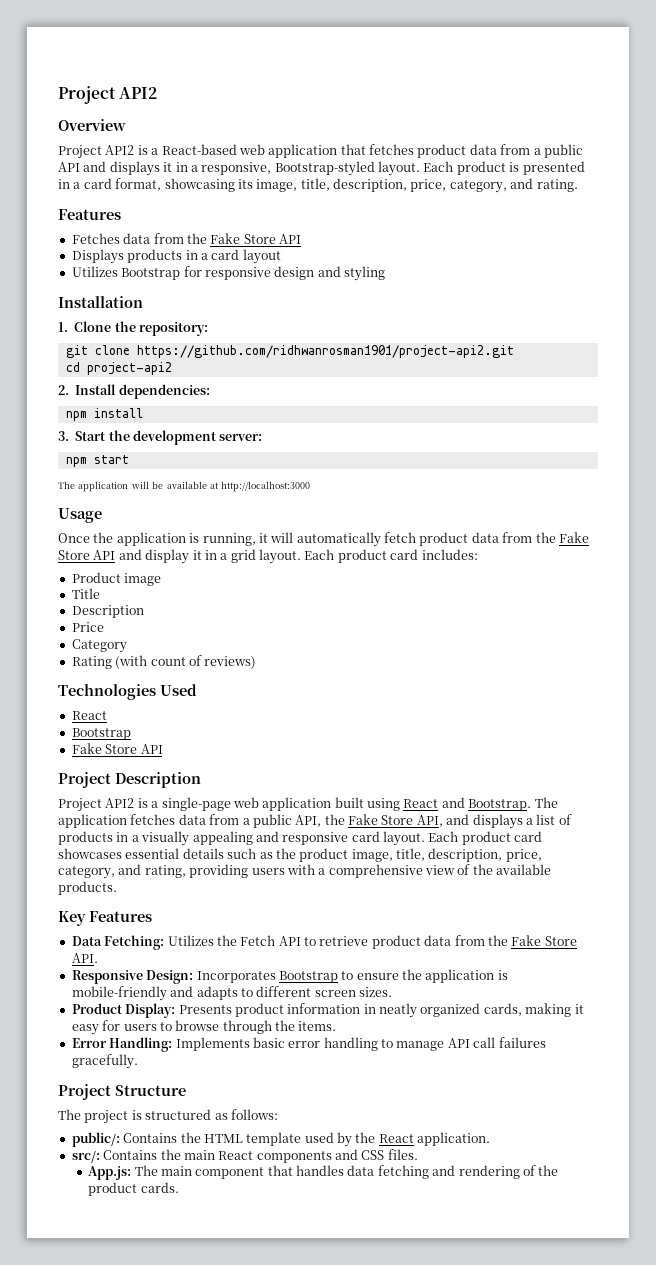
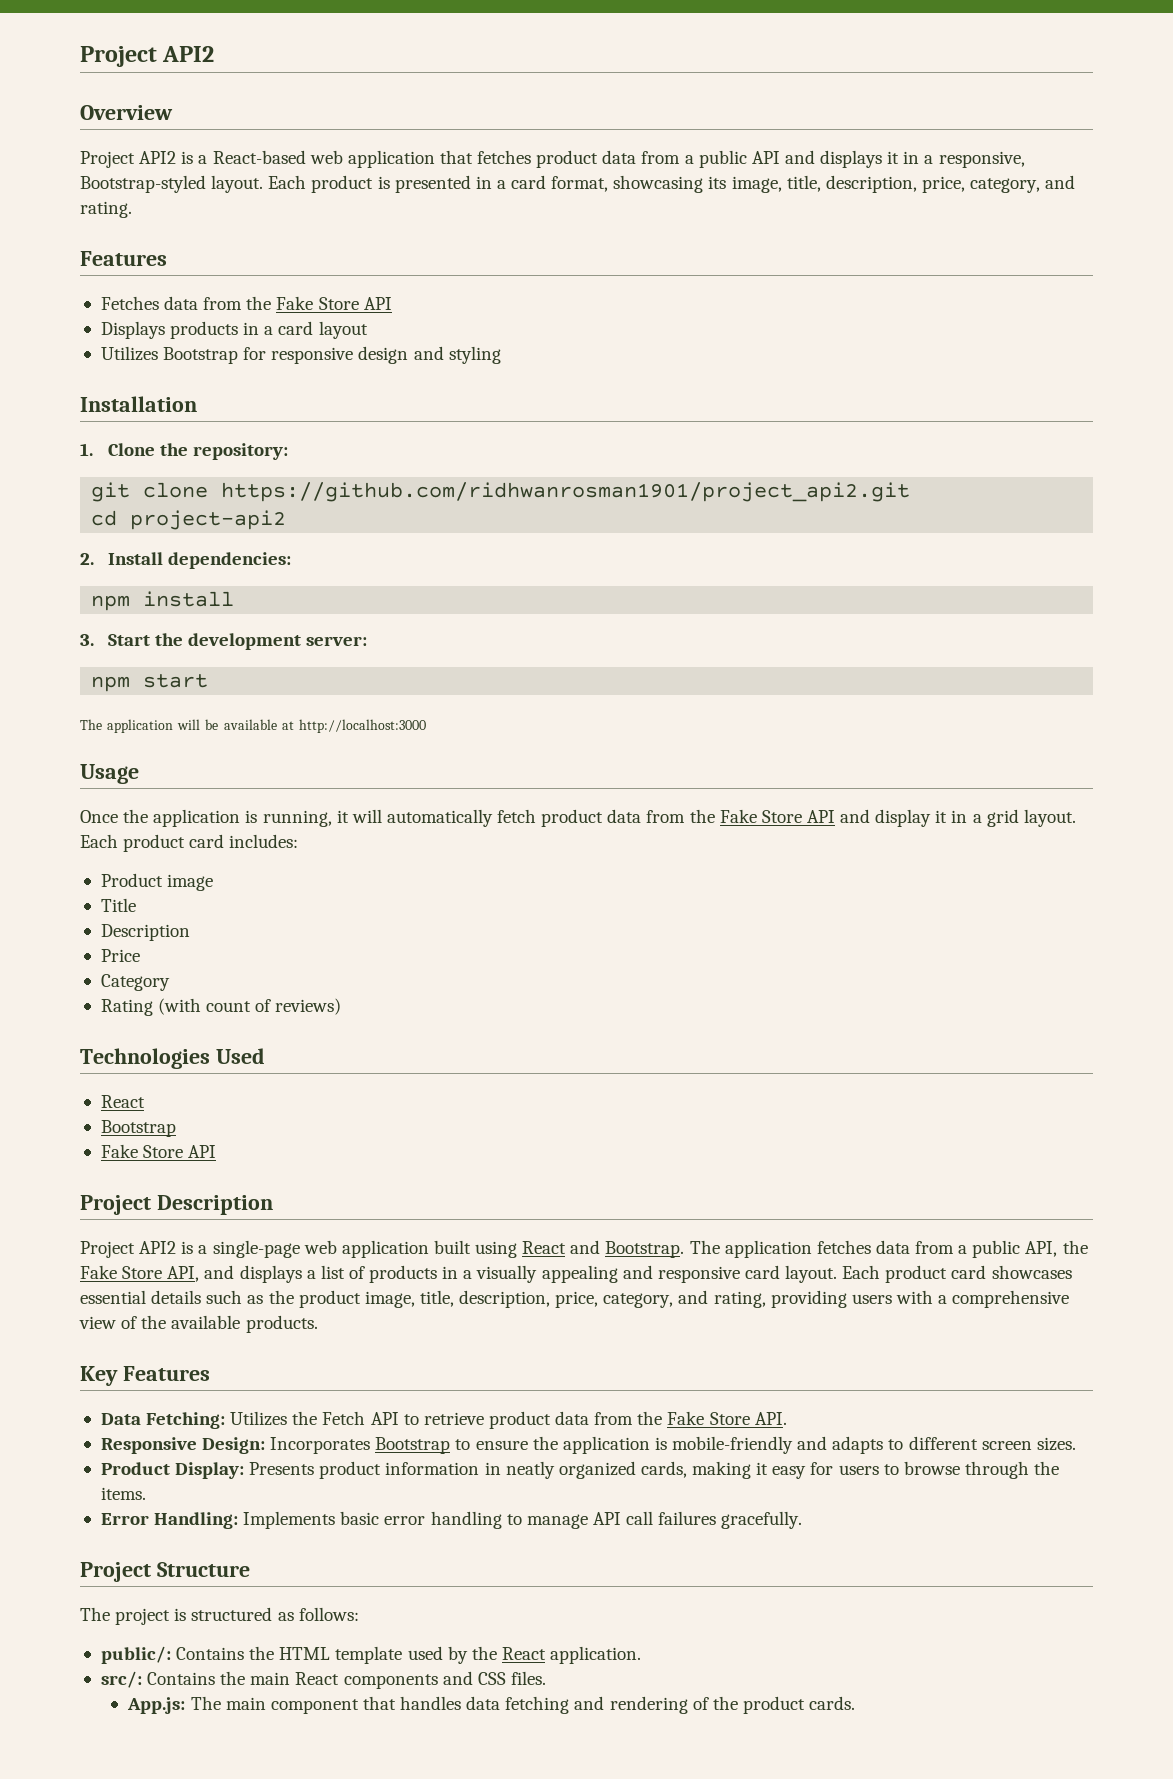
[136,345,514,358] https://github.com/ridhwanrosman1901/project-api2.git -> [221,482,911,502] https://github.com/ridhwanrosman1901/project_api2.git

